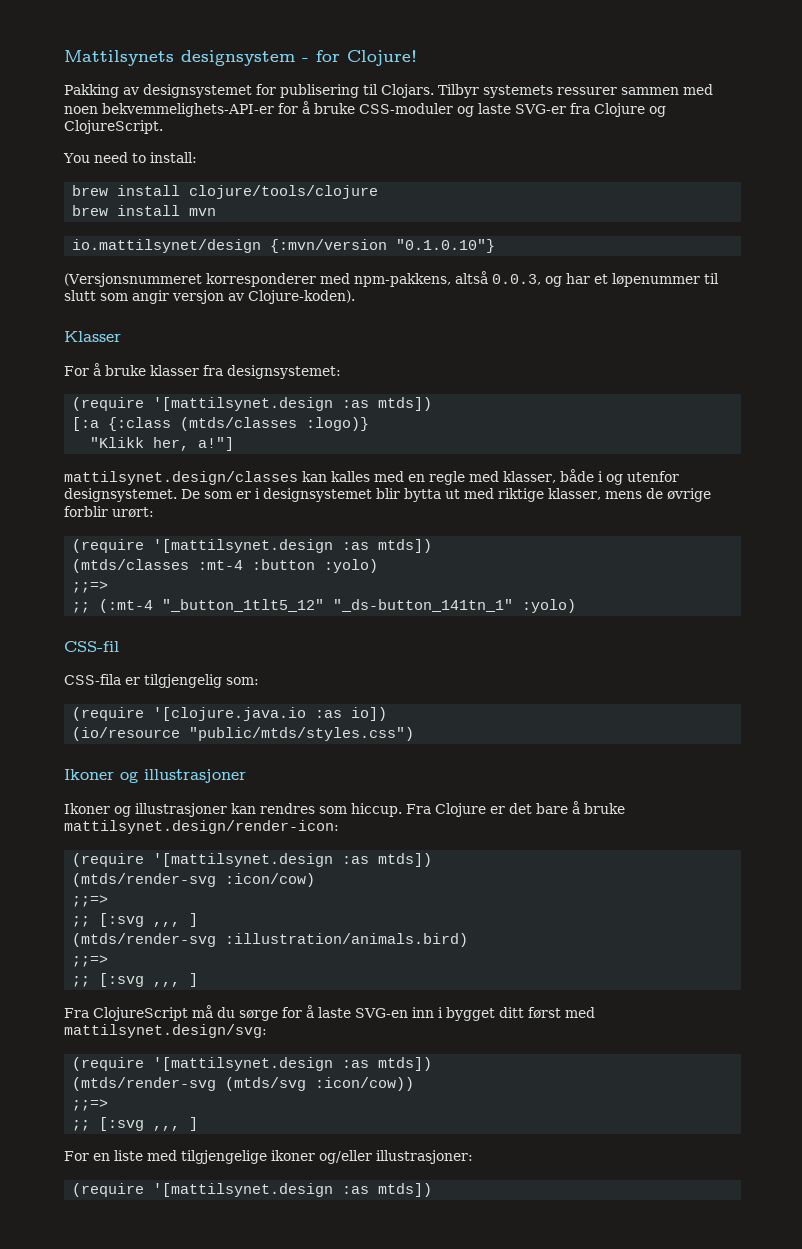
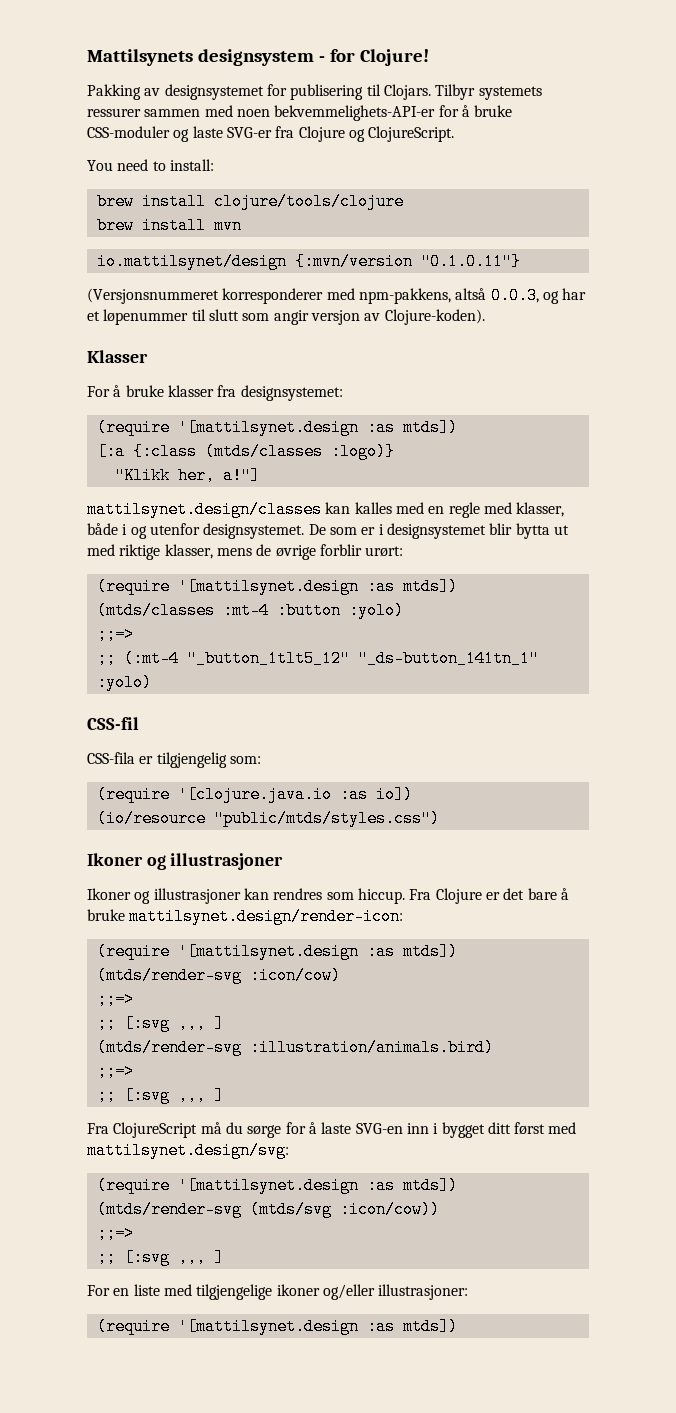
[396,239,496,253] "0.1.0.10"} -> [420,253,521,270] "0.1.0.11"}

